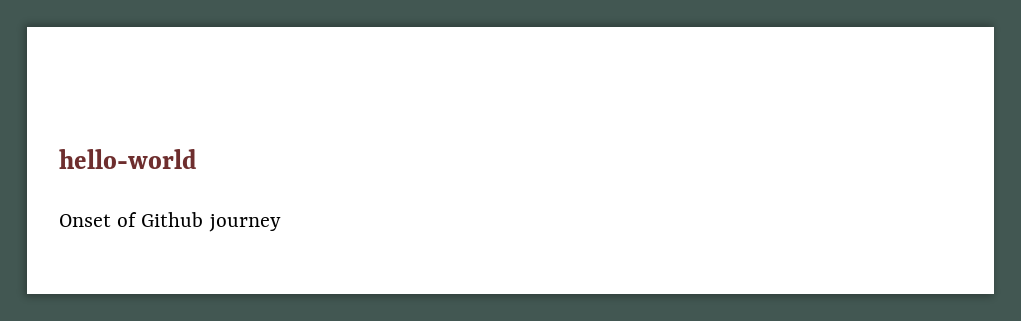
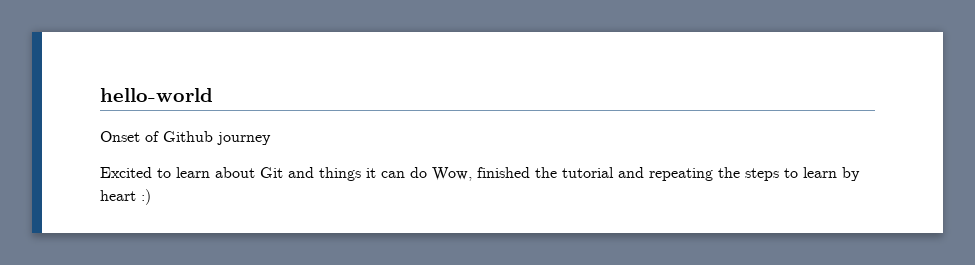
(281, 223) none -> [100,167,860,181] [100,189,151,205] // Excited to learn about Git and things it can do Wow, finished the tutorial and repeating the steps to learn by heart :)

